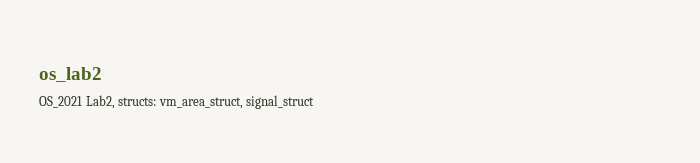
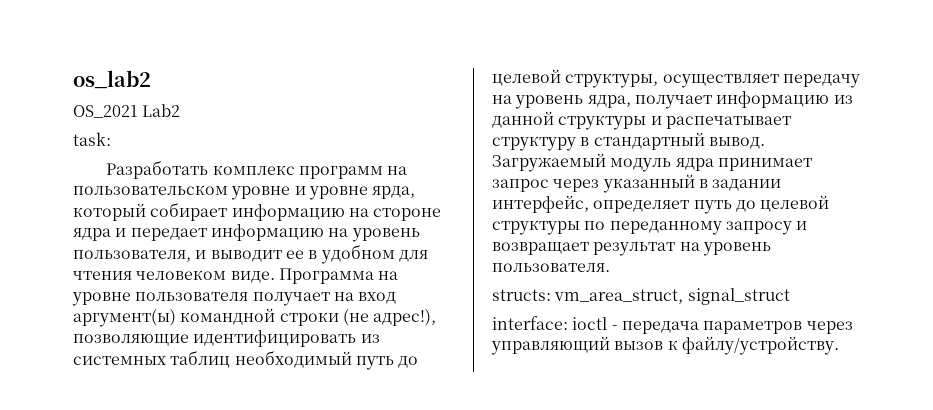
[85,95,315,109] Lab2, structs: vm_area_struct, signal_struct -> [142,104,181,117] [73,132,111,146] [106,160,408,179] [73,185,416,200] [73,202,442,221] [73,224,420,242] [73,244,428,264] [73,268,399,284] [72,292,397,306] [73,308,437,327] [73,330,380,347] [73,350,419,370] [492,69,860,88] [492,91,853,109] [492,111,791,130] [492,132,765,151] [492,153,812,172] [492,174,782,193] [492,195,830,214] [492,220,808,235] [492,242,771,256] [492,263,610,272] [492,288,790,305] [492,316,853,334] [491,336,839,355] Lab2 // task: // Разработать комплекс программ на пользовательском уровне и уровне ярда, который собирает информацию на стороне ядра и передает информацию на уровень пользователя, и выводит ее в удобном для чтения человеком виде. Программа на уровне пользователя получает на вход аргумент(ы) командной строки (не адрес!), позволяющие идентифицировать из системных таблиц необходимый путь до целевой структуры, осуществляет передачу на уровень ядра, получает информацию из данной структуры и распечатывает структуру в стандартный вывод. Загружаемый модуль ядра принимает запрос через указанный в задании интерфейс, определяет путь до целевой структуры по переданному запросу и возвращает результат на уровень пользователя. // structs: vm_area_struct, signal_struct // interface: ioctl - передача параметров через управляющий вызов к файлу/устройству.

